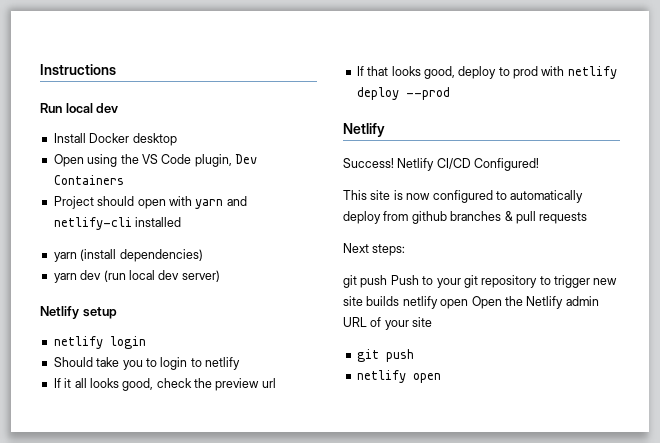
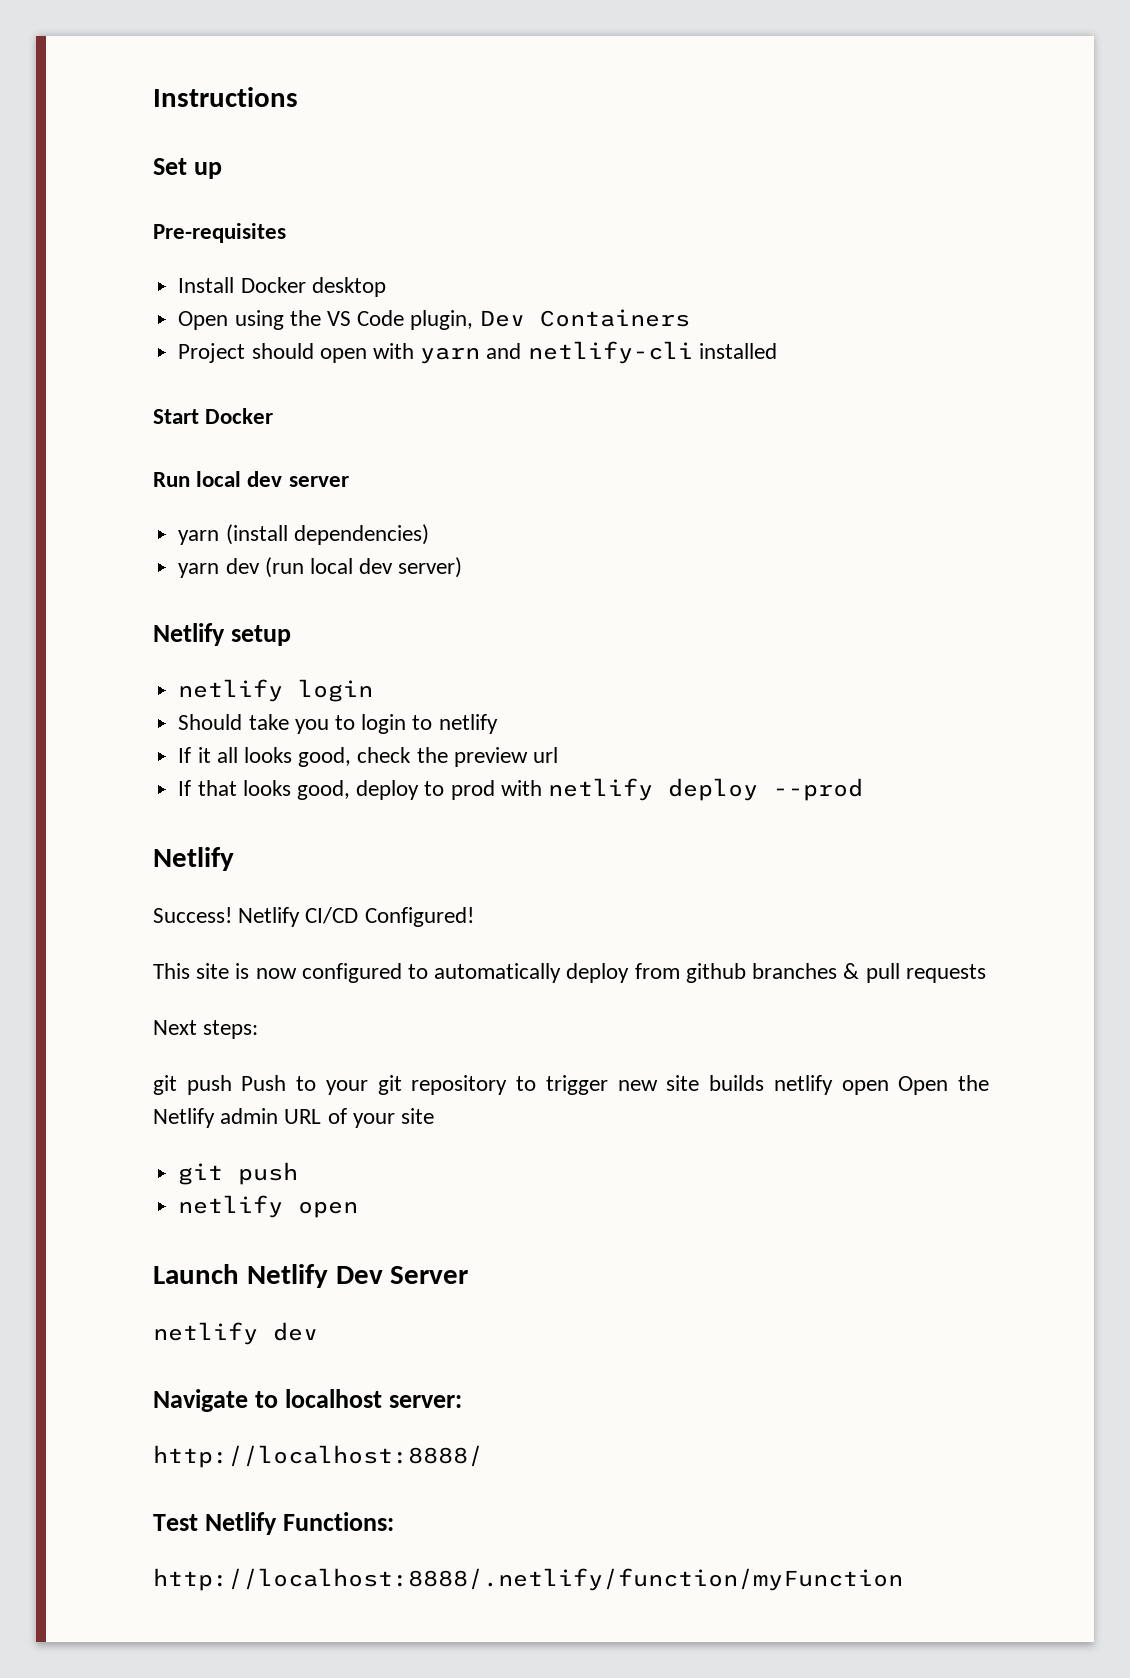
[40,103,119,113] Run local dev -> [153,158,223,179] [153,223,286,243] Set up // Pre-requisites
(182, 222) none -> [153,408,274,424] [153,471,349,487] // Start Docker // Run local dev server
(441, 378) none -> [153,1264,469,1288] [153,1322,318,1345] [153,1389,463,1412] [153,1445,483,1468] [153,1512,395,1535] [153,1568,903,1591] // Launch Netlify Dev Server // netlify dev // Navigate to localhost server: // http://localhost:8888/ // Test Netlify Functions: // http://localhost:8888/.netlify/function/myFunction

